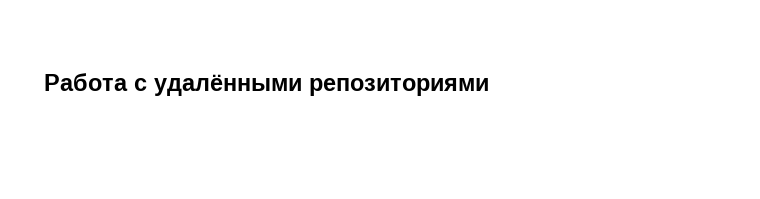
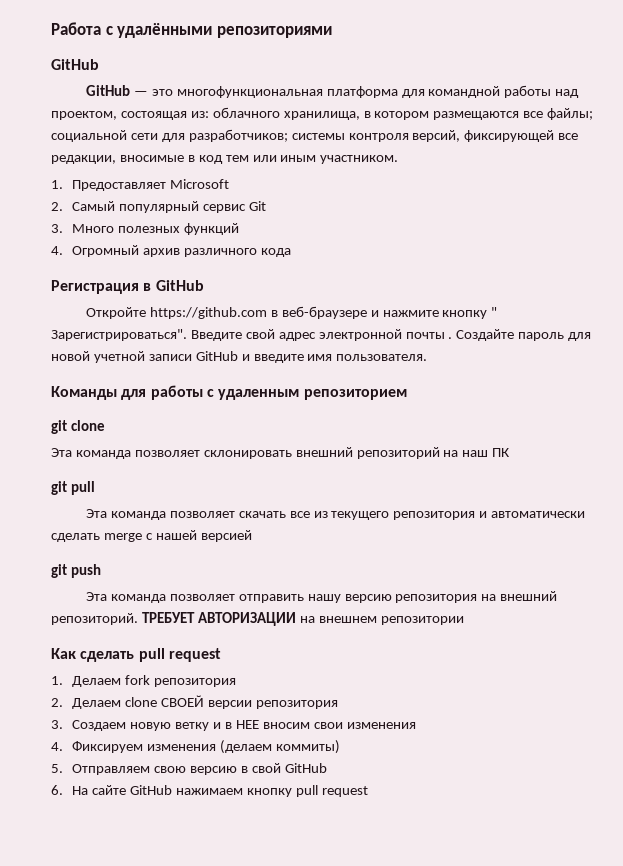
(489, 87) none -> [51,59,99,70] [85,85,580,98] [51,107,594,120] [51,129,579,142] [51,155,399,164] [51,179,230,191] [51,201,267,213] [51,223,240,235] [51,245,292,257] [51,280,204,294] [85,306,498,319] [51,329,592,341] [51,351,428,363] [51,385,407,400] [51,420,106,434] [51,447,511,459] [51,481,96,495] [85,509,586,520] [51,530,252,542] [51,564,102,578] [85,591,558,603] [51,612,464,626] [51,648,221,662] [51,675,237,687] [51,695,338,709] [51,720,416,731] [51,740,341,754] [51,763,327,775] [51,785,368,797] // GitHub // GitHub — это многофункциональная платформа для командной работы над проектом, состоящая из: облачного хранилища, в котором размещаются все файлы; социальной сети для разработчиков; системы контроля версий, фиксирующей все редакции, вносимые в код тем или иным участником. // 1. Предоставляет Microsoft // 2. Самый популярный сервис Git // 3. Много полезных функций // 4. Огромный архив различного кода // Регистрация в GitHub // Откройте https://github.com в веб-браузере и нажмите кнопку " Зарегистрироваться". Введите свой адрес электронной почты . Создайте пароль для новой учетной записи GitHub и введите имя пользователя. // Команды для работы с удаленным репозиторием // git clone // Эта команда позволяет склонировать внешний репозиторий на наш ПК // git pull // Эта команда позволяет скачать все из текущего репозитория и автоматически сделать merge с нашей версией // git push // Эта команда позволяет отправить нашу версию репозитория на внешний репозиторий. ТРЕБУЕТ АВТОРИЗАЦИИ на внешнем репозитории // Как сделать pull request // 1. Делаем fork репозитория // 2. Делаем clone СВОЕЙ версии репозитория // 3. Создаем новую ветку и в НЕЕ вносим свои изменения // 4. Фиксируем изменения (делаем коммиты) // 5. Отправляем свою версию в свой GitHub // 6. На сайте GitHub нажимаем кнопку pull request

